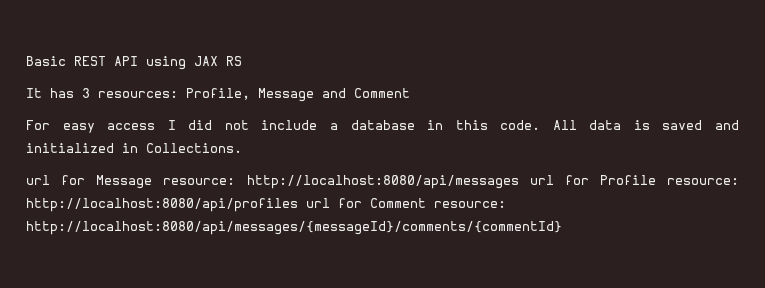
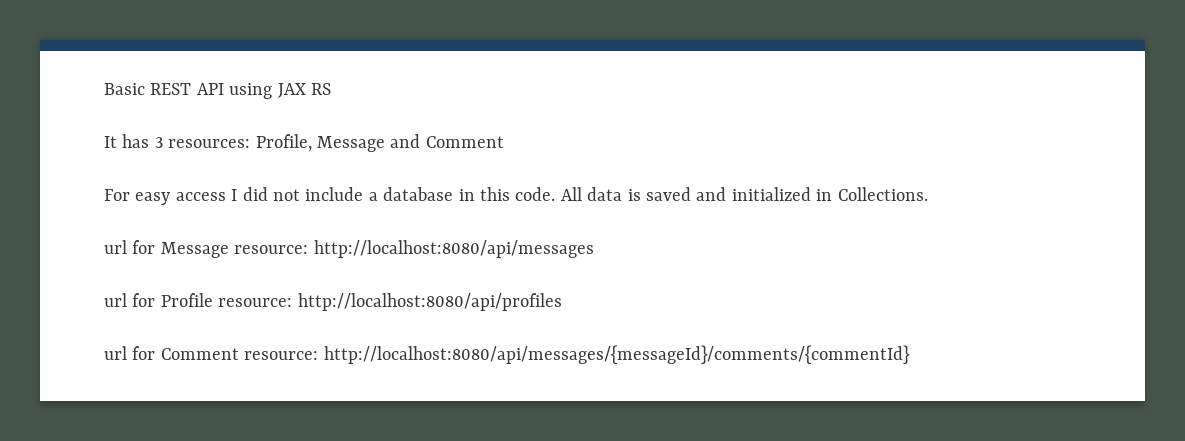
(519, 182) none -> (594, 249) //
(298, 205) none -> (562, 302) //

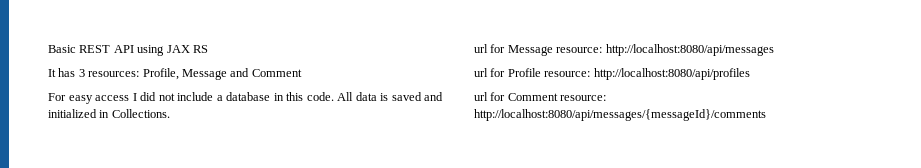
[323,345,910,364] http://localhost:8080/api/messages/{messageId}/comments/{commentId} -> [474,109,766,121] http://localhost:8080/api/messages/{messageId}/comments

